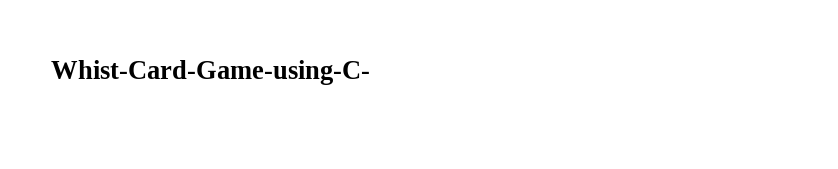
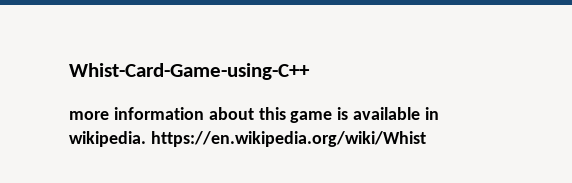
[51,60,370,85] Whist-Card-Game-using-C- -> [69,63,310,80] [69,107,440,123] [69,131,426,147] Whist-Card-Game-using-C++ // more information about this game is available in wikipedia. https://en.wikipedia.org/wiki/Whist

